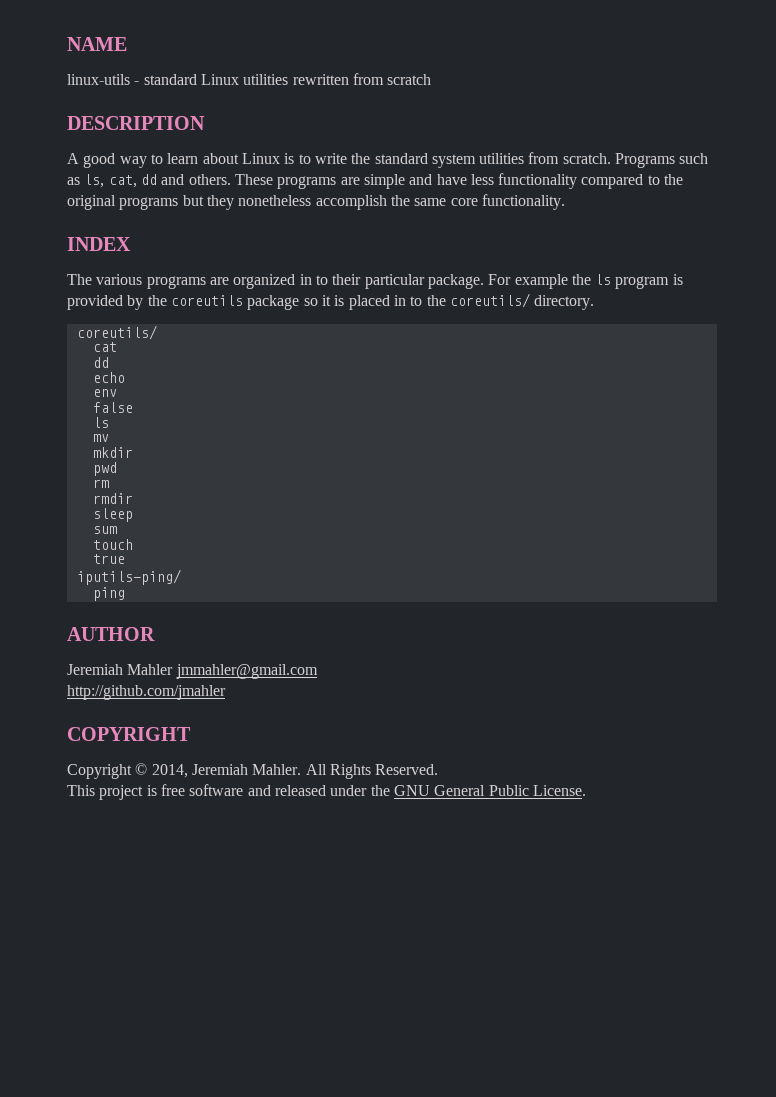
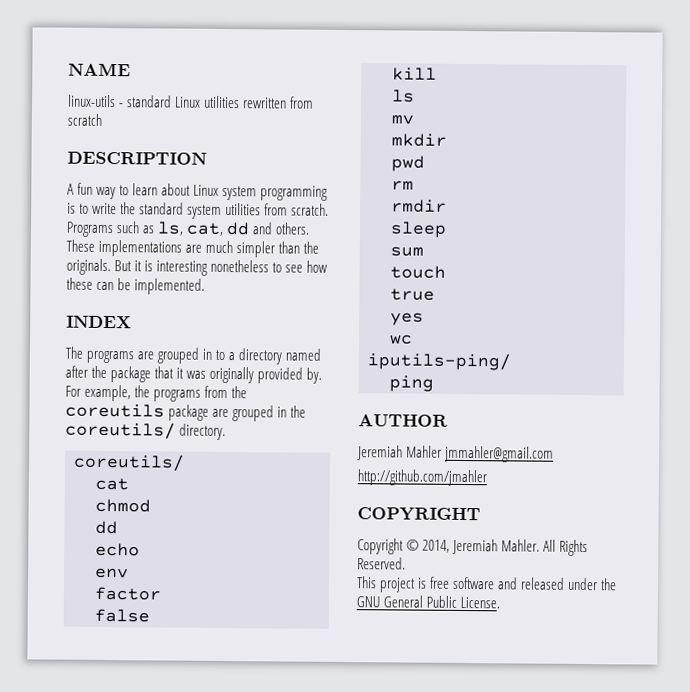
[83,153,116,168] good -> [77,182,94,195] fun
(280, 158) none -> [222,185,329,201] system programming
[277,173,684,189] [67,194,565,210] programs are simple and have less functionality compared to the original programs but they nonetheless accomplish the same core functionality. -> [98,239,320,258] [66,258,329,276] [66,277,206,295] implementations are much simpler than the originals. But it is interesting nonetheless to see how these can be implemented.
[96,274,683,289] [67,295,423,310] various programs are organized in to their particular package. For example the ls program is provided by the coreutils package so it is placed in to -> [86,347,322,365] [65,365,323,384] [65,384,248,402] [65,403,288,422] programs are grouped in to a directory named after the package that it was originally provided by. For example, the programs from the coreutils package are grouped in
(117, 347) none -> [95,498,151,513] // chmod
(117, 393) none -> [94,586,161,601] // factor
(133, 407) none -> [392,67,437,81] // kill
(125, 559) none -> [390,312,424,326] [390,334,413,345] // yes // wc

